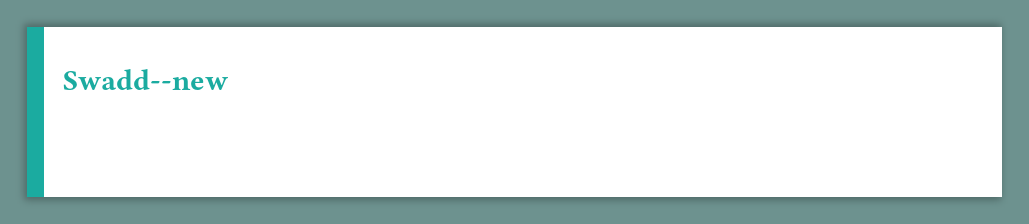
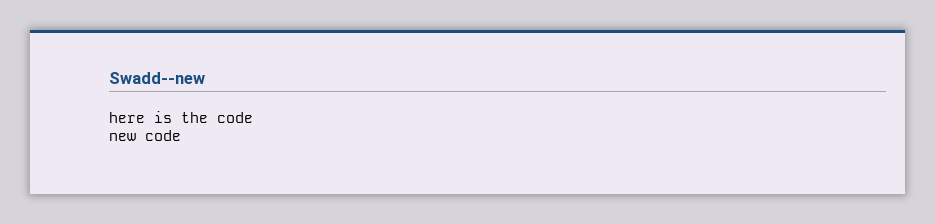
(229, 79) none -> [109,111,253,123] [109,130,181,141] // here is the code // new code

